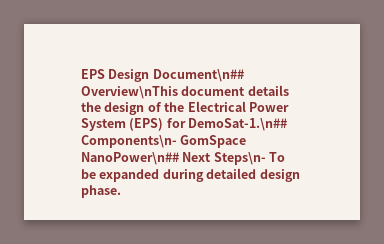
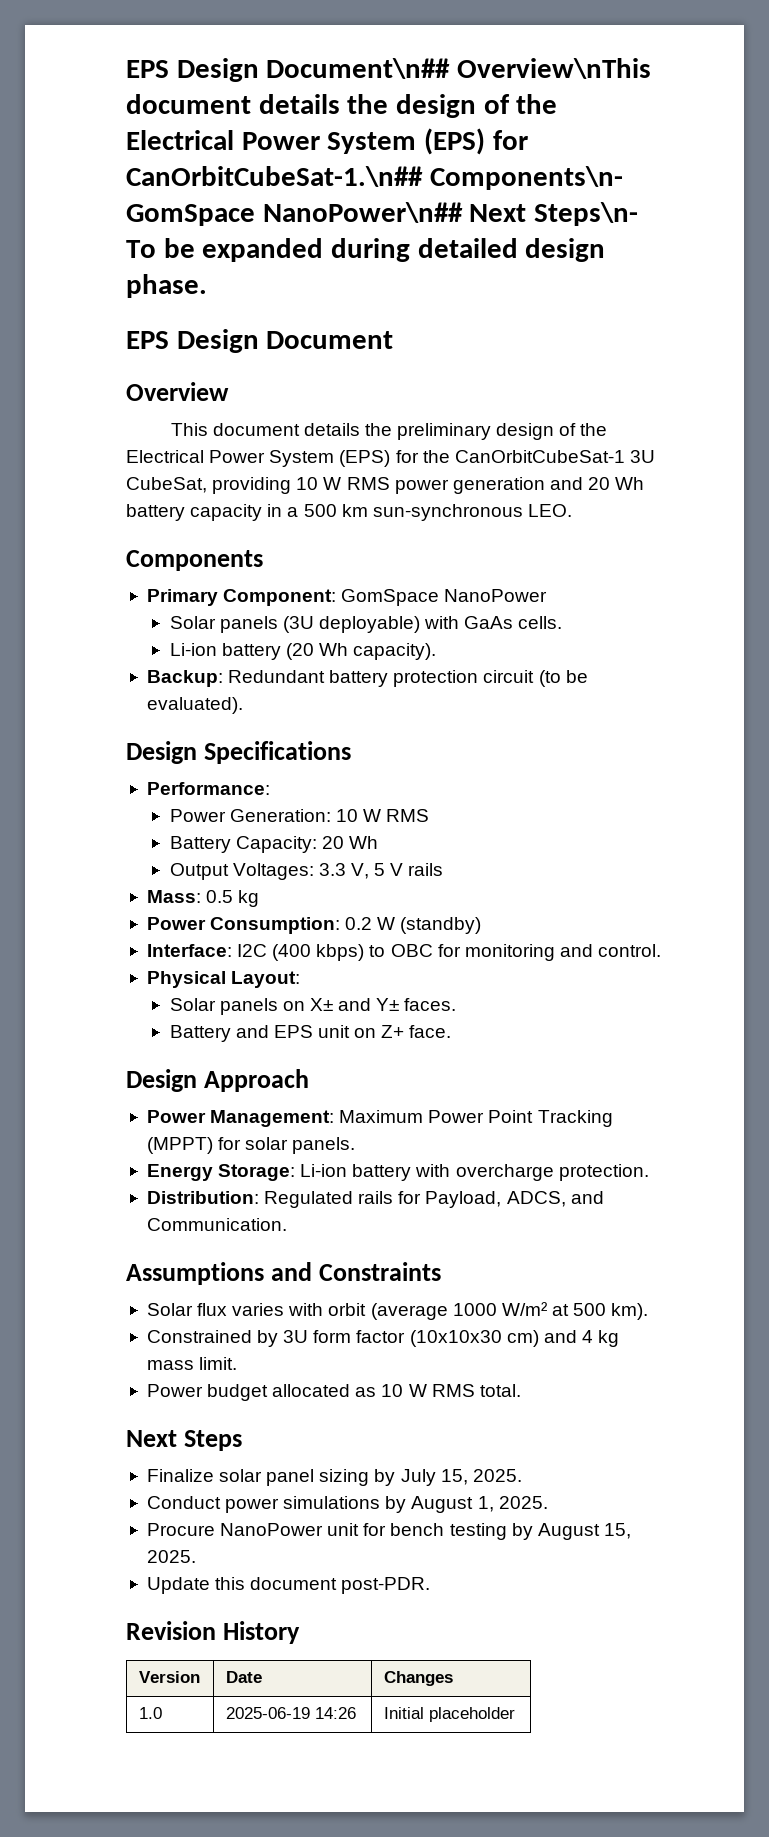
[188,118,288,131] DemoSat-1.\n## -> [126,166,423,187] CanOrbitCubeSat-1.\n##
(121, 191) none -> [126,329,394,353] [126,382,229,401] [170,423,608,440] [126,450,655,467] [126,477,645,494] [126,504,572,521] [126,550,263,571] [146,589,548,606] [169,616,563,633] [169,643,437,660] [146,670,588,687] [146,697,243,714] [126,741,351,764] [146,782,270,795] [169,809,430,822] [169,836,378,853] [169,863,444,880] [146,890,260,907] [146,917,482,934] [146,944,662,961] [146,971,301,988] [169,998,457,1015] [169,1025,452,1042] [126,1069,309,1092] [146,1110,613,1127] [146,1137,356,1154] [146,1164,649,1181] [146,1191,604,1208] [146,1218,287,1231] [126,1262,441,1285] [146,1302,649,1320] [146,1330,620,1347] [146,1357,238,1370] [146,1384,521,1401] [126,1430,242,1451] [146,1469,522,1486] [146,1496,548,1513] [146,1523,631,1540] [146,1550,196,1563] [146,1577,431,1594] [126,1621,300,1644] [138,1671,200,1683] [225,1671,262,1683] [383,1671,453,1686] [138,1707,162,1719] [225,1707,356,1719] [383,1707,515,1722] // EPS Design Document // Overview // This document details the preliminary design of the Electrical Power System (EPS) for the CanOrbitCubeSat-1 3U CubeSat, providing 10 W RMS power generation and 20 Wh battery capacity in a 500 km sun-synchronous LEO. // Components // Primary Component: GomSpace NanoPower // Solar panels (3U deployable) with GaAs cells. // Li-ion battery (20 Wh capacity). // Backup: Redundant battery protection circuit (to be evaluated). // Design Specifications // Performance: // Power Generation: 10 W RMS // Battery Capacity: 20 Wh // Output Voltages: 3.3 V, 5 V rails // Mass: 0.5 kg // Power Consumption: 0.2 W (standby) // Interface: I2C (400 kbps) to OBC for monitoring and control. // Physical Layout: // Solar panels on X± and Y± faces. // Battery and EPS unit on Z+ face. // Design Approach // Power Management: Maximum Power Point Tracking (MPPT) for solar panels. // Energy Storage: Li-ion battery with overcharge protection. // Distribution: Regulated rails for Payload, ADCS, and Communication. // Assumptions and Constraints // Solar flux varies with orbit (average 1000 W/m² at 500 km). // Constrained by 3U form factor (10x10x30 cm) and 4 kg mass limit. // Power budget allocated as 10 W RMS total. // Next Steps // Finalize solar panel sizing by July 15, 2025. // Conduct power simulations by August 1, 2025. // Procure NanoPower unit for bench testing by August 15, 2025. // Update this document post-PDR. // Revision History // Version | Date | Changes // 1.0 | 2025-06-19 14:26 | Initial placeholder

